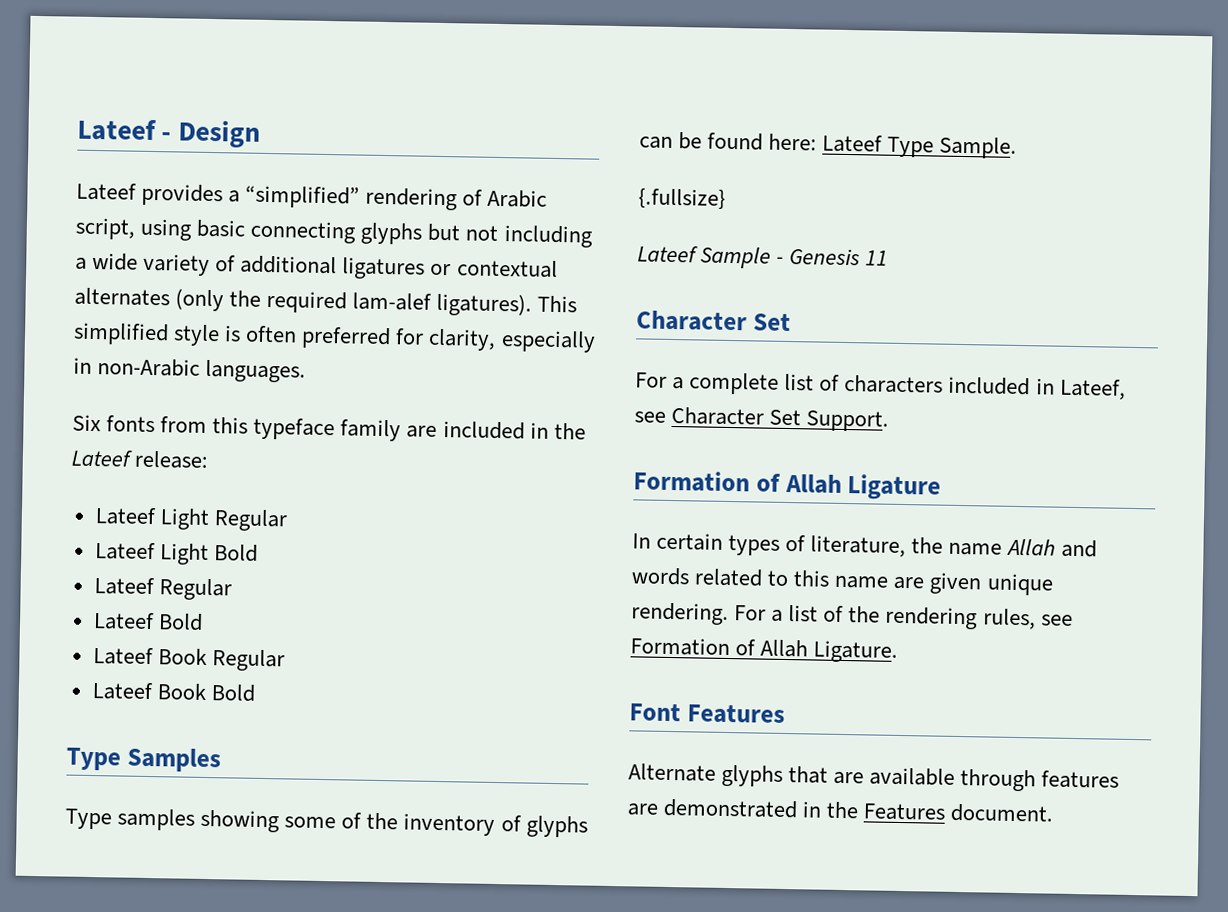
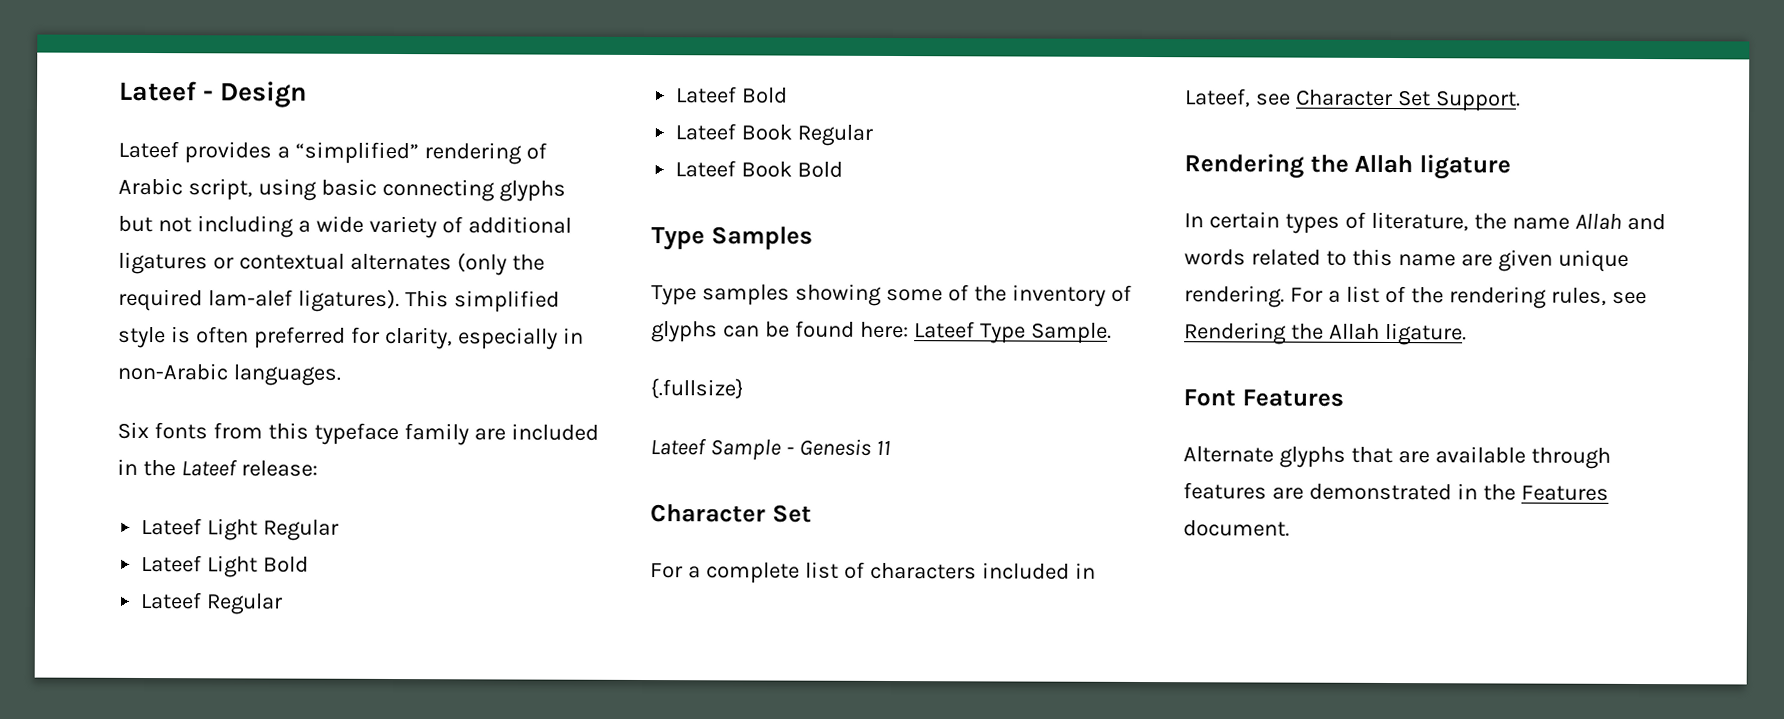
[633,470,942,501] Formation of Allah Ligature -> [1184,153,1511,180] Rendering the Allah ligature
[630,637,899,663] Formation of Allah Ligature. -> [1184,322,1467,346] Rendering the Allah ligature.

